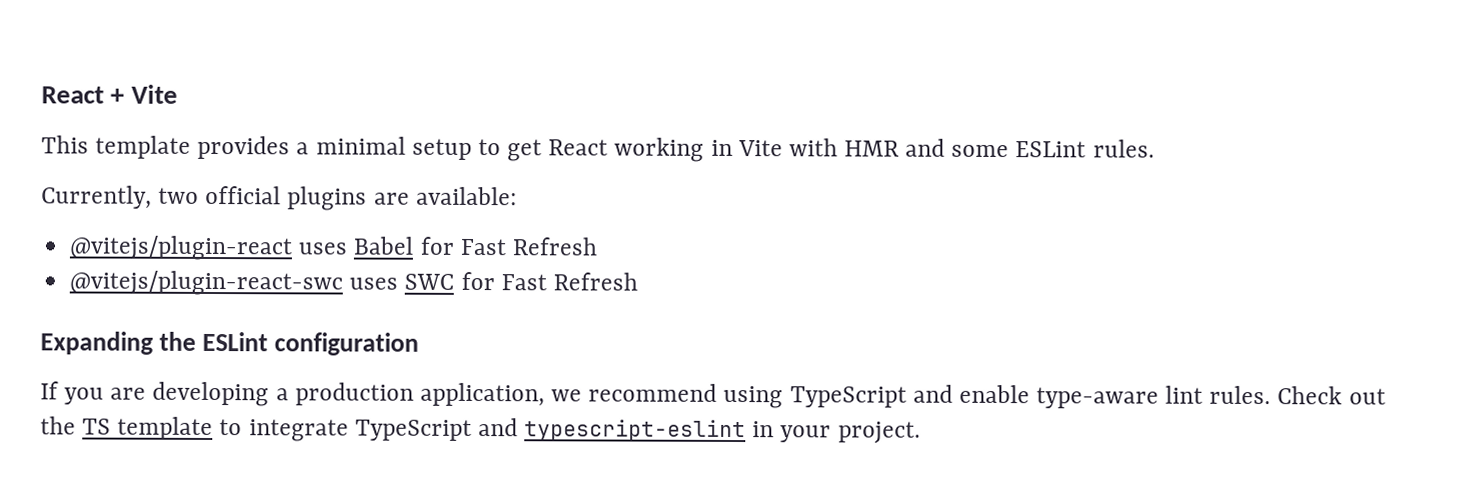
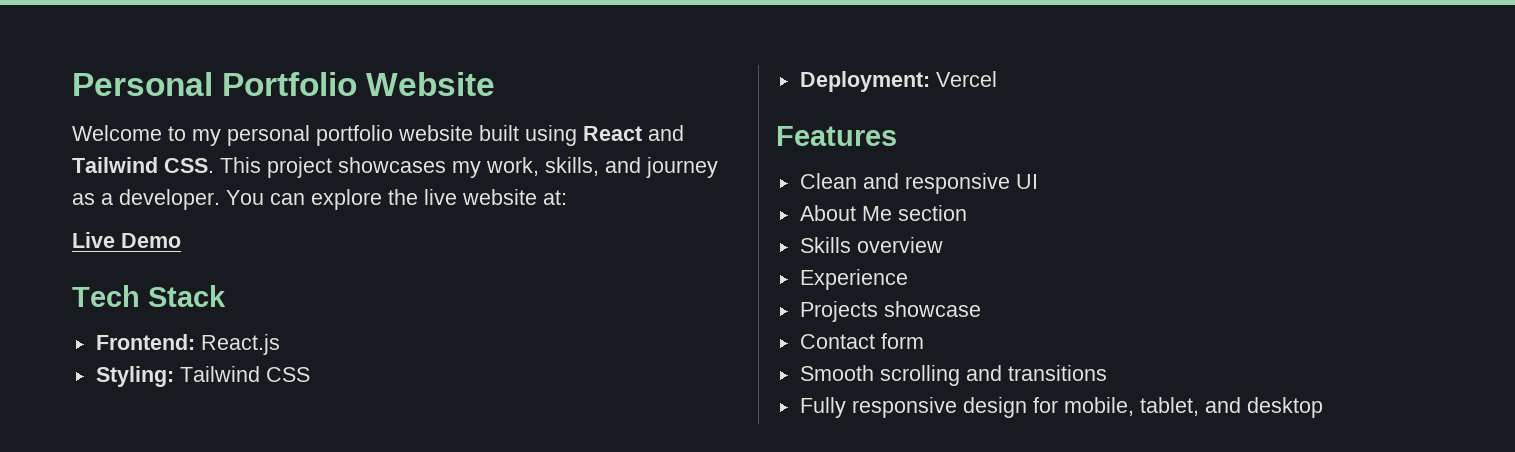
[41,84,178,104] [41,135,1155,162] [41,185,517,211] [69,235,598,261] [69,270,638,296] [40,331,419,356] [40,381,1386,409] [40,416,921,444] React + Vite // This template provides a minimal setup to get React working in Vite with HMR and some ESLint rules. // Currently, two official plugins are available: // @vitejs/plugin-react uses Babel for Fast Refresh // @vitejs/plugin-react-swc uses SWC for Fast Refresh // Expanding the ESLint configuration // If you are developing a production application, we recommend using TypeScript and enable type-aware lint rules. Check out the TS template to integrate TypeScript and typescript-eslint in your project. -> [72,72,496,96] [72,125,684,146] [72,157,718,178] [72,189,567,210] [72,232,181,248] [72,285,226,307] [95,334,280,355] [95,366,310,387] [799,71,997,92] [776,126,897,146] [799,173,1038,194] [799,205,967,221] [799,237,943,253] [799,269,908,290] [799,301,981,322] [799,333,924,349] [799,365,1107,386] [799,397,1323,418] Personal Portfolio Website // Welcome to my personal portfolio website built using React and Tailwind CSS. This project showcases my work, skills, and journey as a developer. You can explore the live website at: // Live Demo // Tech Stack // Frontend: React.js // Styling: Tailwind CSS // Deployment: Vercel // Features // Clean and responsive UI // About Me section // Skills overview // Experience // Projects showcase // Contact form // Smooth scrolling and transitions // Fully responsive design for mobile, tablet, and desktop

